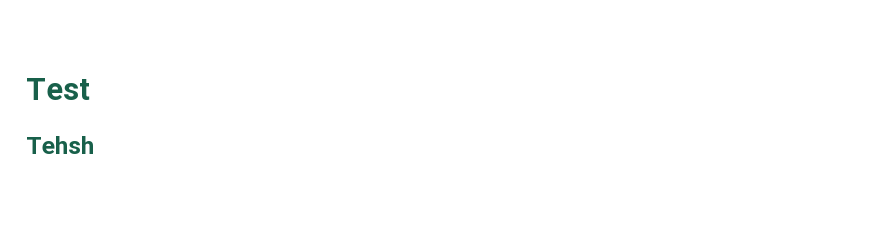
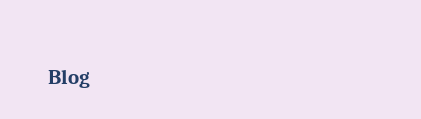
[26,78,90,100] [26,136,94,154] Test // Tehsh -> [48,69,90,88] Blog

